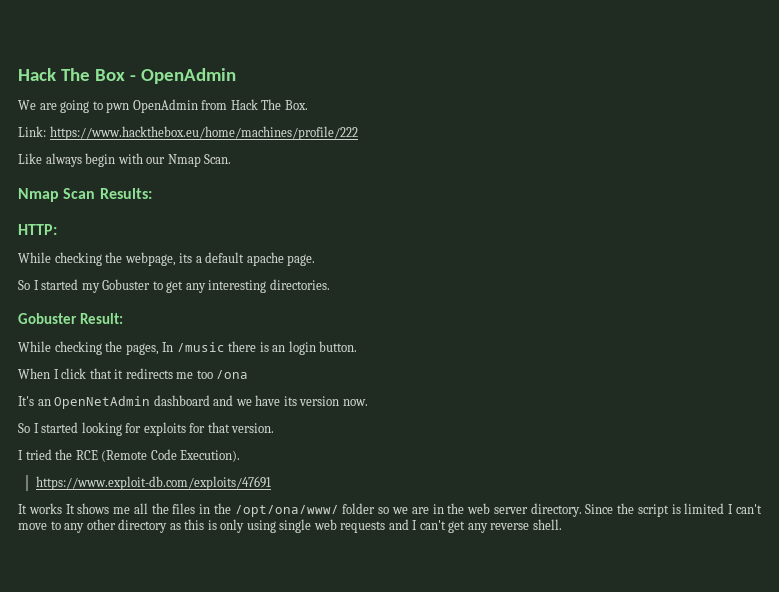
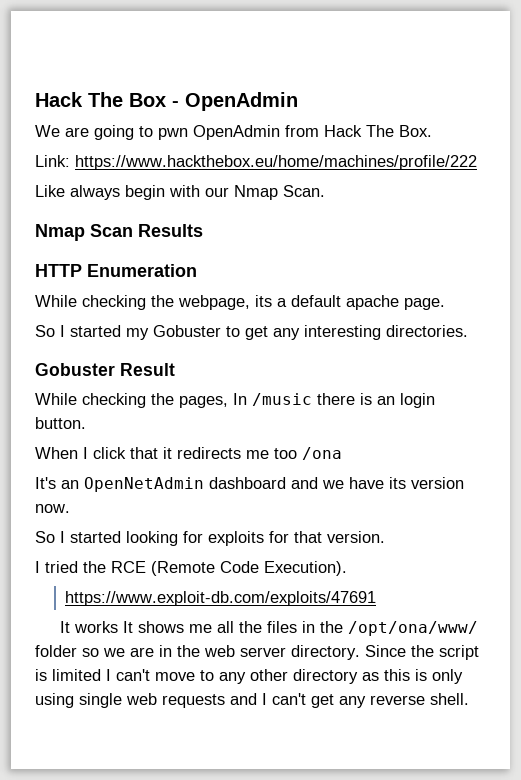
[99,188,152,199] [18,224,57,235] Results: // HTTP: -> [138,224,203,237] [35,264,197,277] Results // HTTP Enumeration
[79,313,123,324] Result: -> [120,363,175,376] Result

